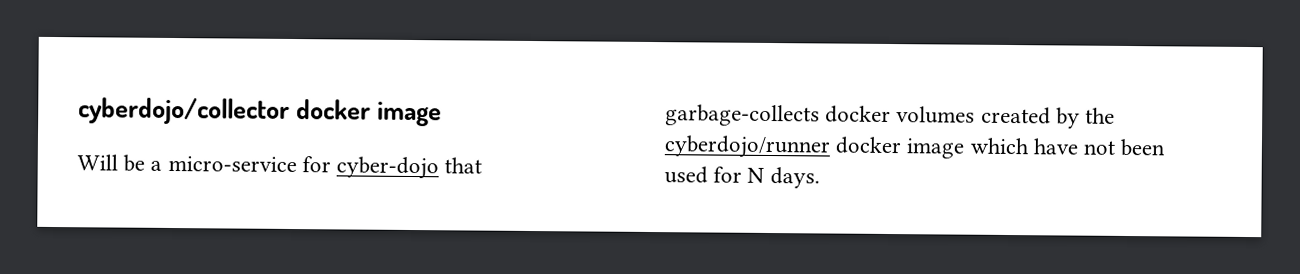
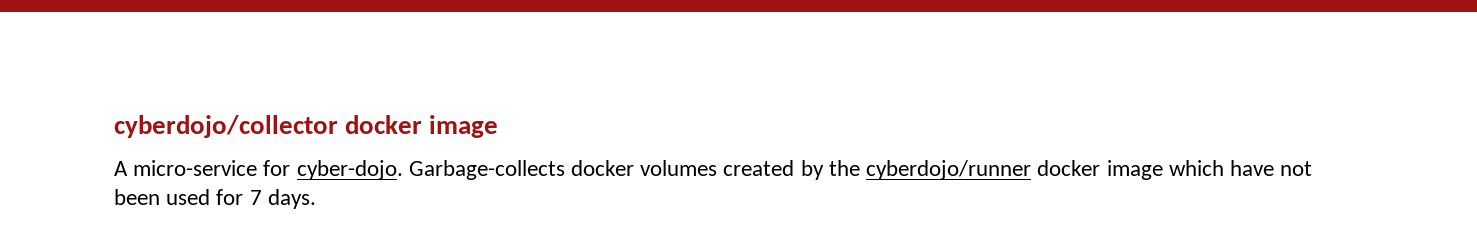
[77,154,483,180] [665,104,820,127] Will be a micro-service for cyber-dojo that garbage-collects -> [114,160,565,180] A micro-service for cyber-dojo. Garbage-collects
[747,167,766,183] N -> [249,190,262,205] 7

